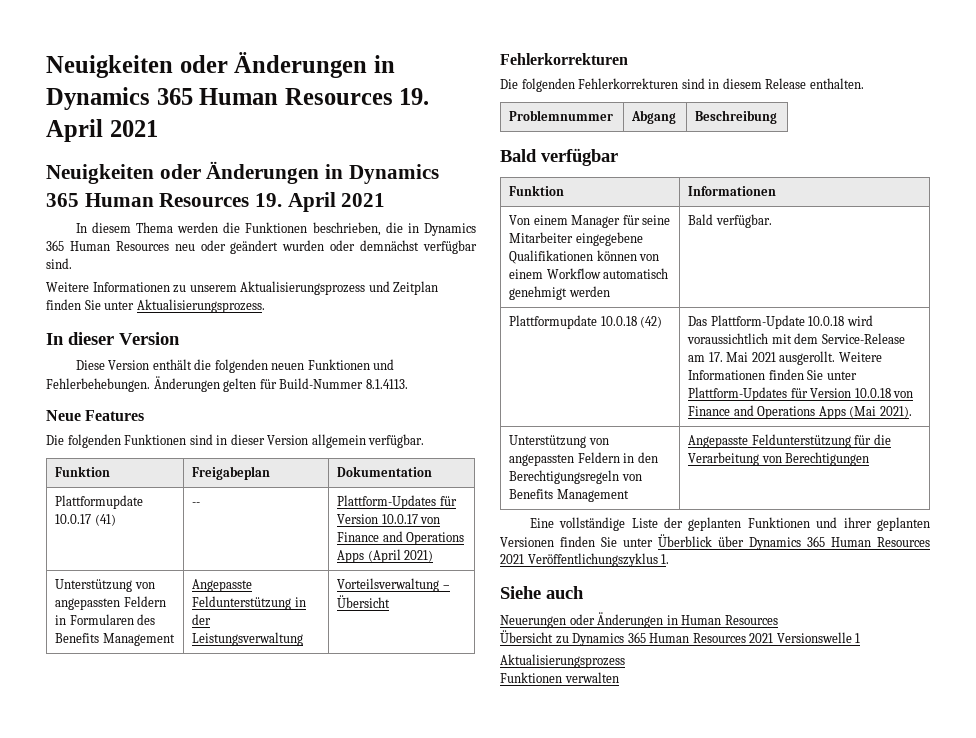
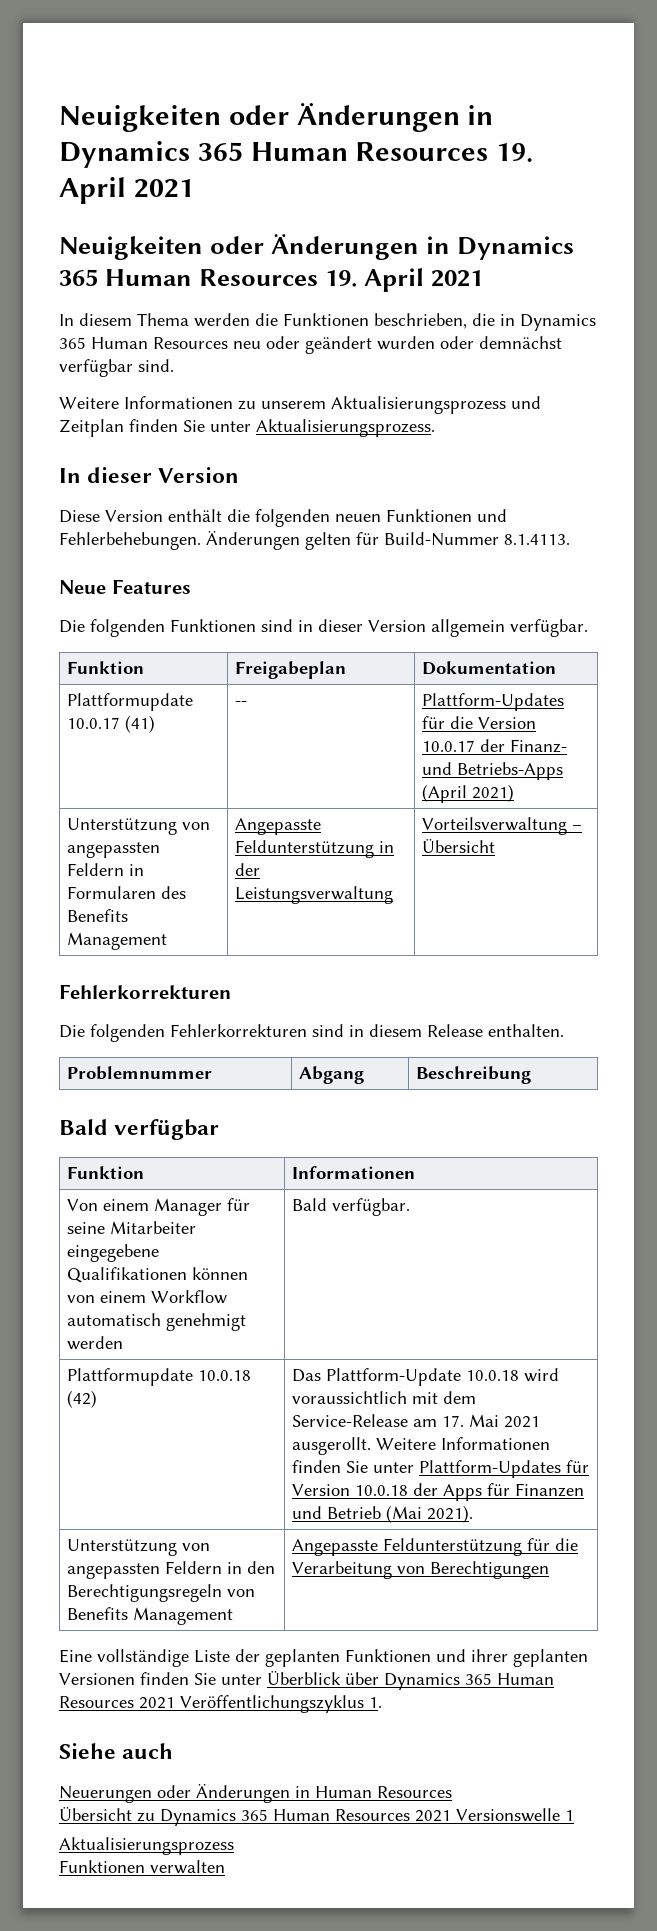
(457, 501) none -> [449,716,473,729] die
[420,517,441,524] [337,531,465,545] [337,550,365,563] von Finance and Operations Apps -> [479,739,567,753] [421,762,563,780] der Finanz- und Betriebs-Apps
[893,391,914,398] [688,405,846,419] von Finance and Operations Apps -> [412,1483,584,1501] [291,1506,381,1519] der Apps für Finanzen und Betrieb

